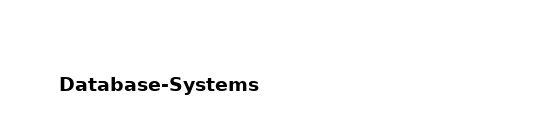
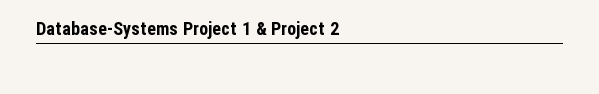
(259, 86) none -> [182,21,340,39] Project 1 & Project 2

